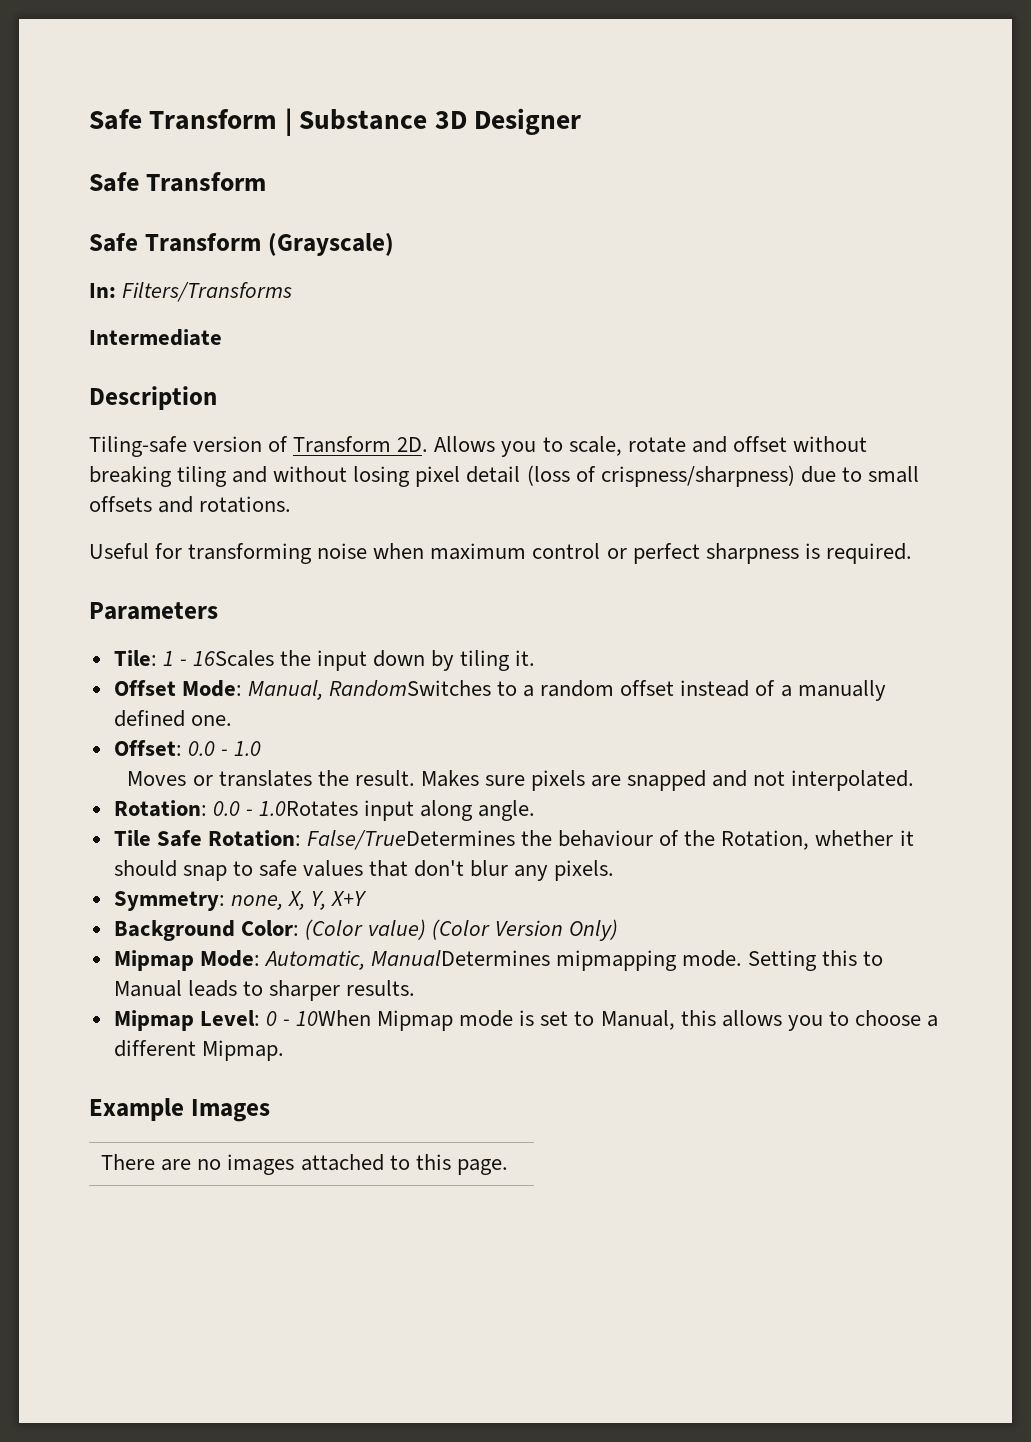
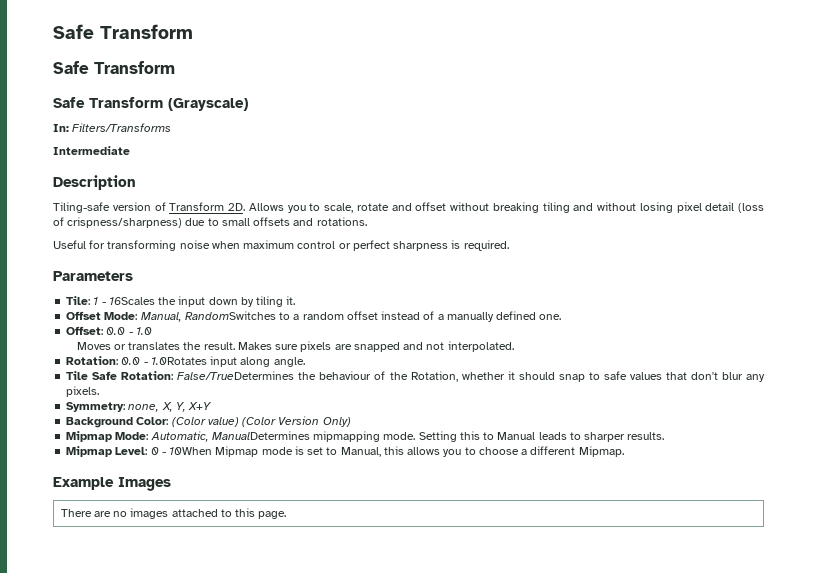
[89,108,582,136] Safe Transform | Substance 3D Designer -> [53,24,193,39] Safe Transform

